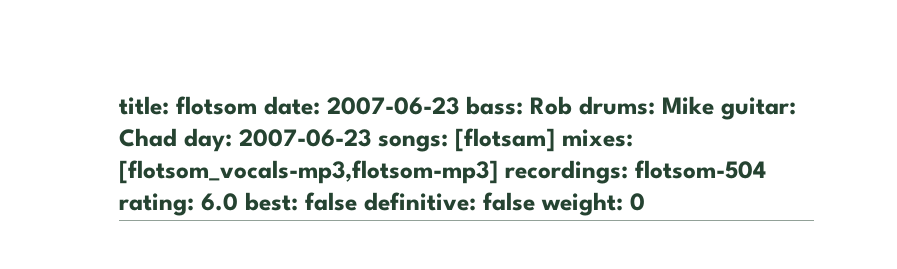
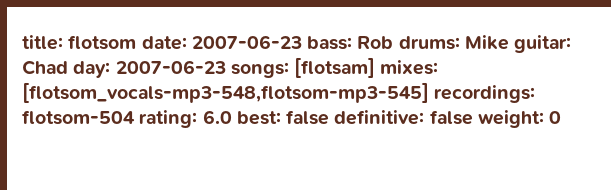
[119,160,498,184] [flotsom_vocals-mp3,flotsom-mp3] -> [22,82,429,103] [flotsom_vocals-mp3-548,flotsom-mp3-545]

